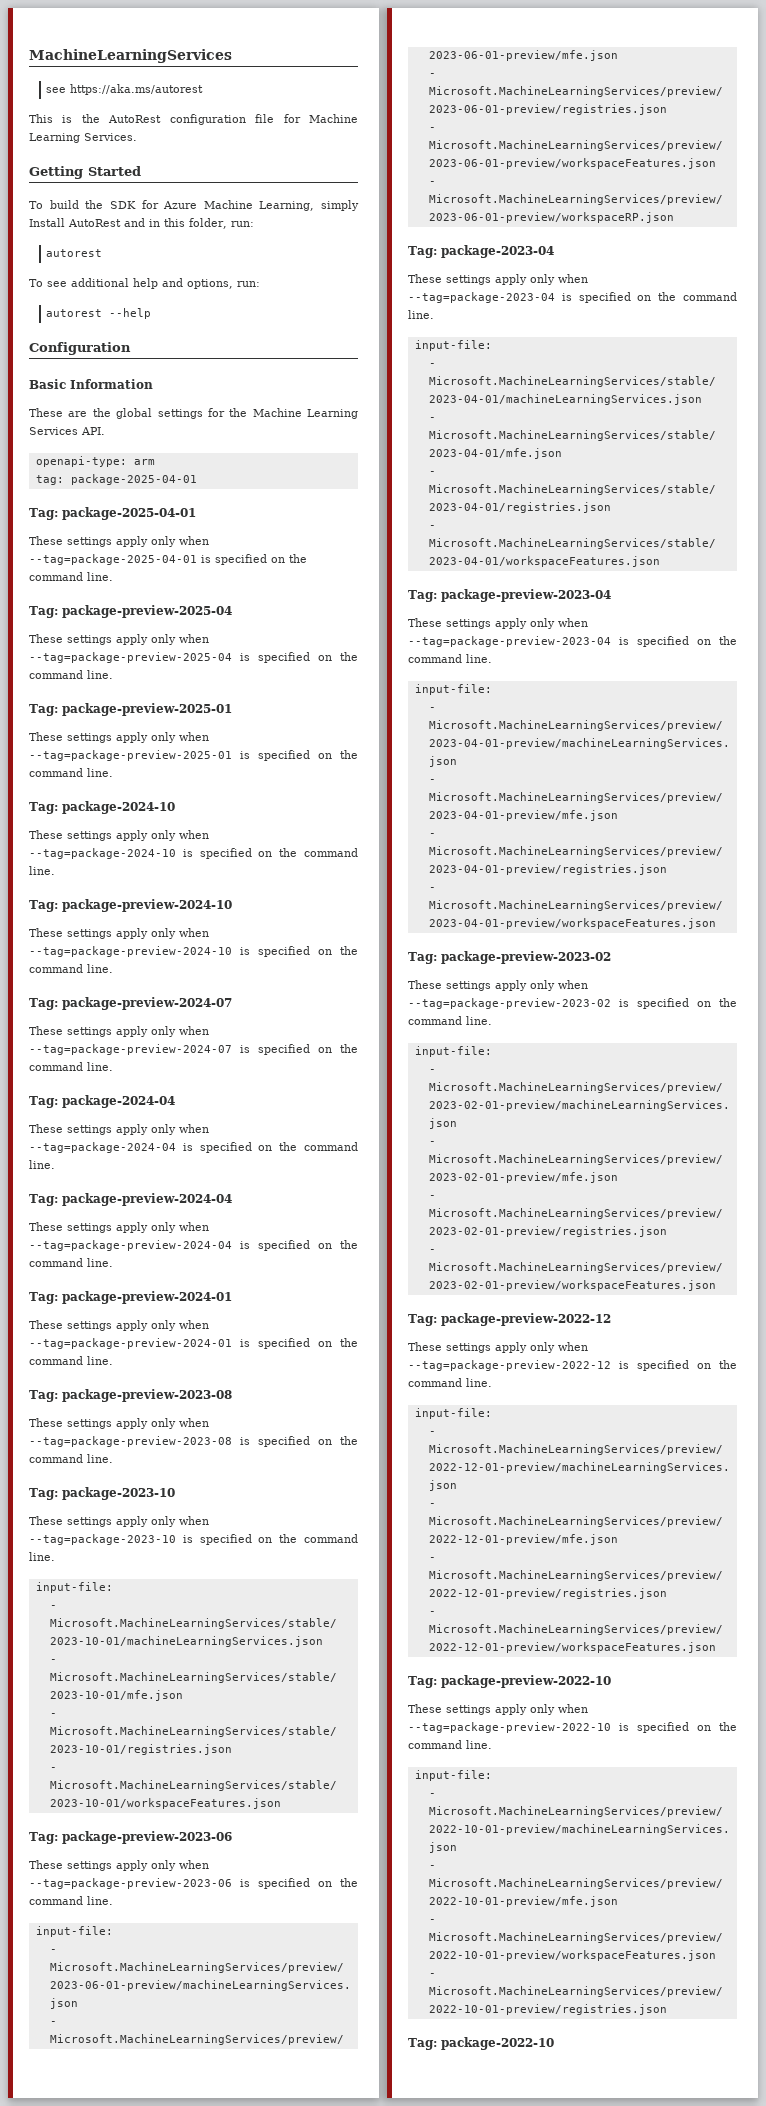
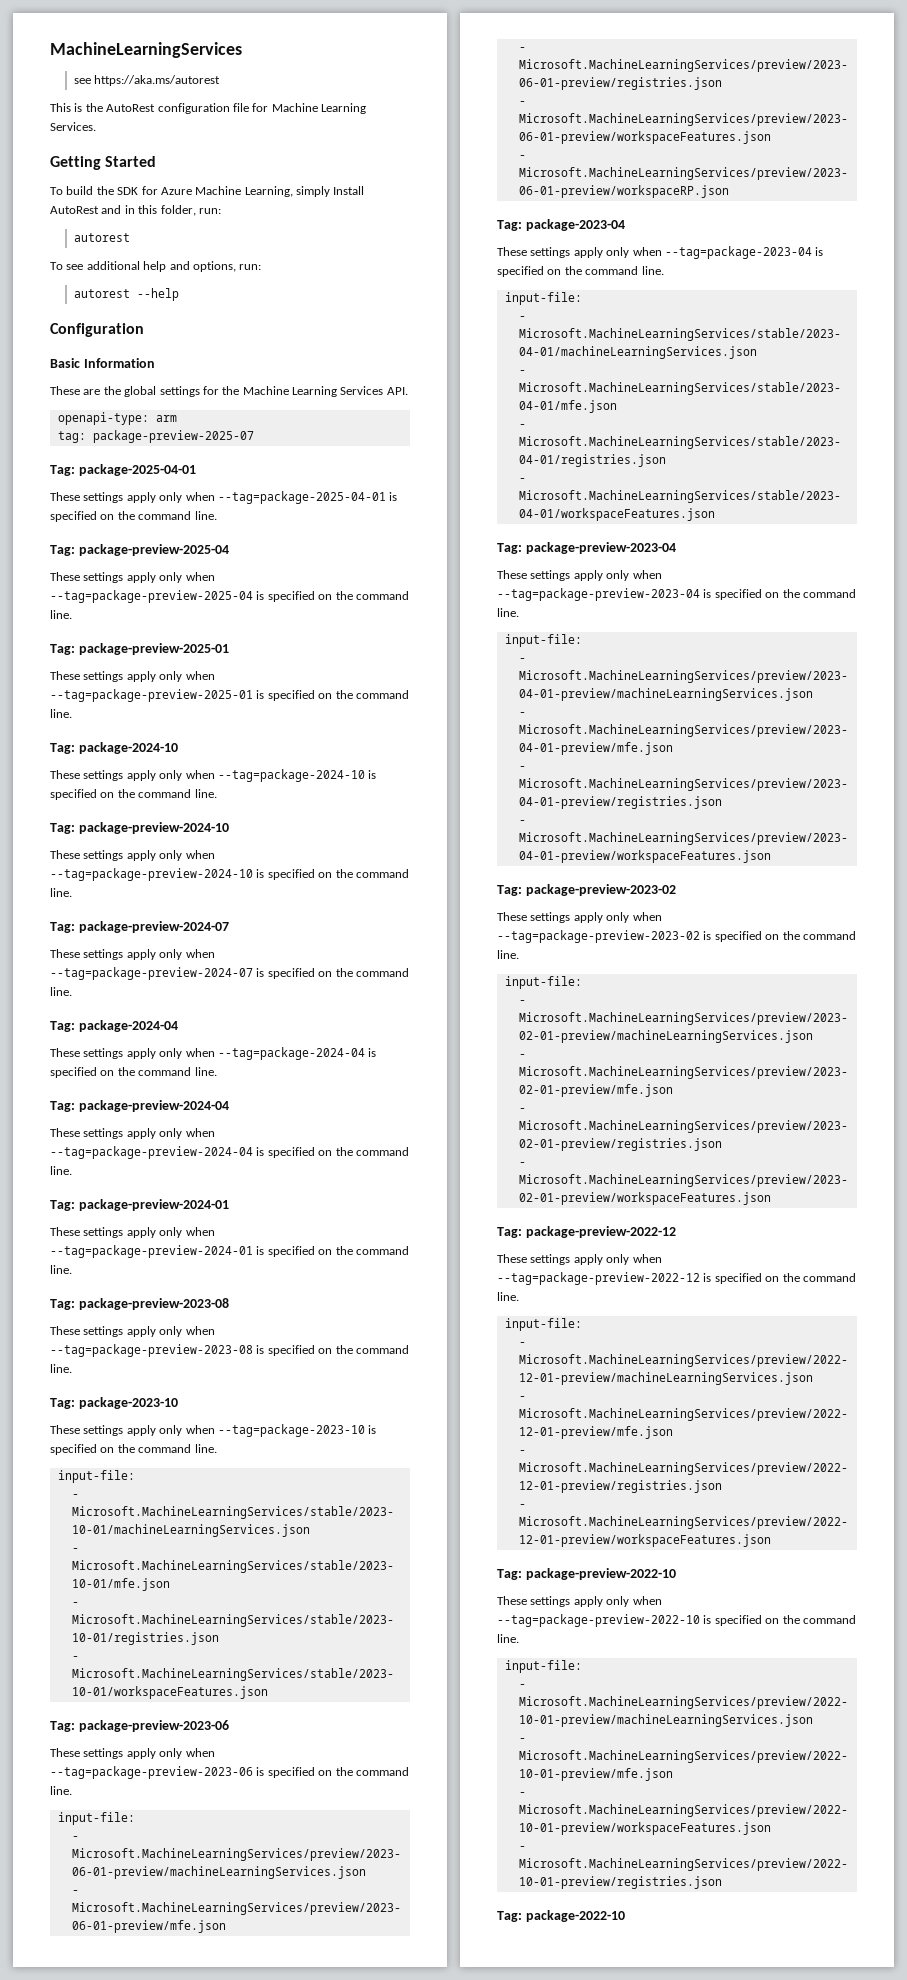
[70,474,197,485] package-2025-04-01 -> [92,430,254,443] package-preview-2025-07

